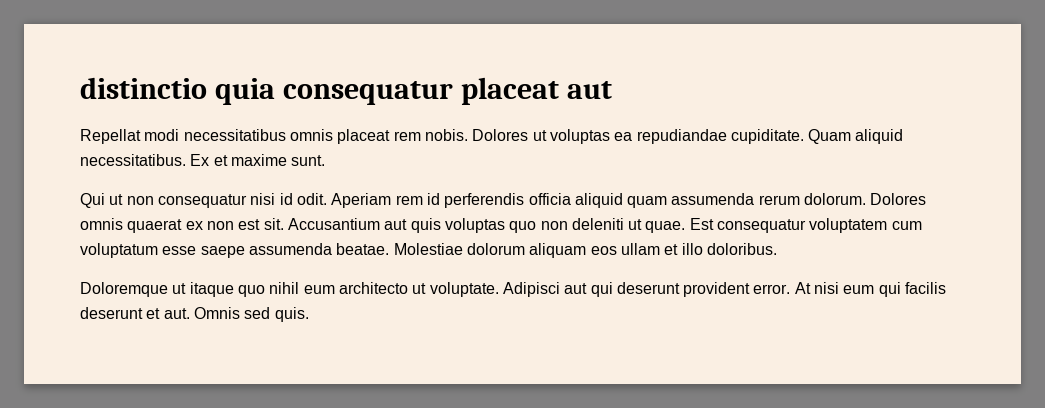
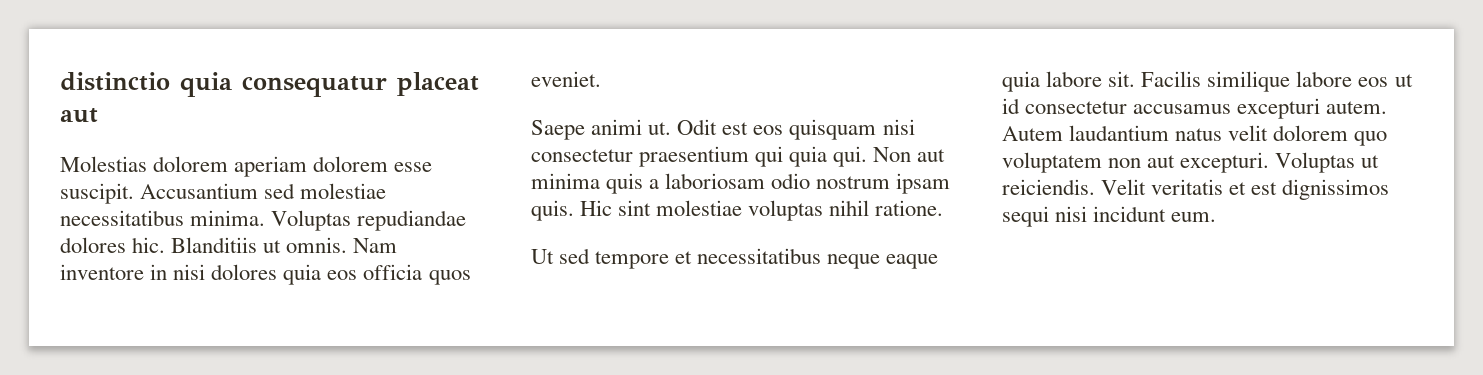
[80,129,904,144] [80,154,326,166] [80,193,927,208] [80,218,922,233] [80,243,777,258] [80,282,947,297] [80,307,309,322] Repellat modi necessitatibus omnis placeat rem nobis. Dolores ut voluptas ea repudiandae cupiditate. Quam aliquid necessitatibus. Ex et maxime sunt. // Qui ut non consequatur nisi id odit. Aperiam rem id perferendis officia aliquid quam assumenda rerum dolorum. Dolores omnis quaerat ex non est sit. Accusantium aut quis voluptas quo non deleniti ut quae. Est consequatur voluptatem cum voluptatum esse saepe assumenda beatae. Molestiae dolorum aliquam eos ullam et illo doloribus. // Doloremque ut itaque quo nihil eum architecto ut voluptate. Adipisci aut qui deserunt provident error. At nisi eum qui facilis deserunt et aut. Omnis sed quis. -> [60,156,433,177] [60,183,387,204] [60,210,467,231] [60,237,398,253] [60,264,471,285] [531,71,601,87] [531,119,915,140] [531,146,946,167] [531,173,951,194] [531,200,944,221] [531,248,939,269] [1002,71,1413,92] [1002,98,1388,119] [1002,125,1388,146] [1002,152,1380,173] [1002,179,1390,200] [1002,206,1217,227] Molestias dolorem aperiam dolorem esse suscipit. Accusantium sed molestiae necessitatibus minima. Voluptas repudiandae dolores hic. Blanditiis ut omnis. Nam inventore in nisi dolores quia eos officia quos eveniet. // Saepe animi ut. Odit est eos quisquam nisi consectetur praesentium qui quia qui. Non aut minima quis a laboriosam odio nostrum ipsam quis. Hic sint molestiae voluptas nihil ratione. // Ut sed tempore et necessitatibus neque eaque quia labore sit. Facilis similique labore eos ut id consectetur accusamus excepturi autem. Autem laudantium natus velit dolorem quo voluptatem non aut excepturi. Voluptas ut reiciendis. Velit veritatis et est dignissimos sequi nisi incidunt eum.

